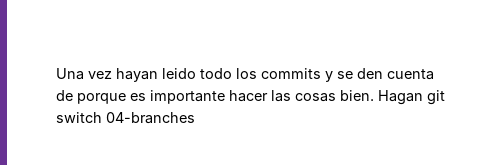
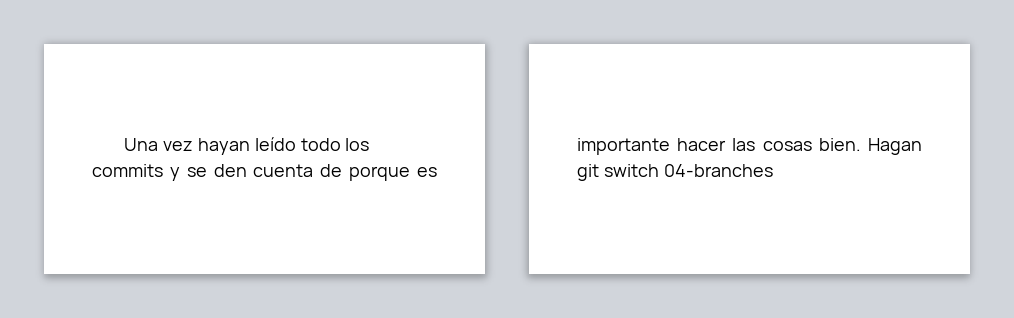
[162,68,196,79] leido -> [254,137,296,151] leído

